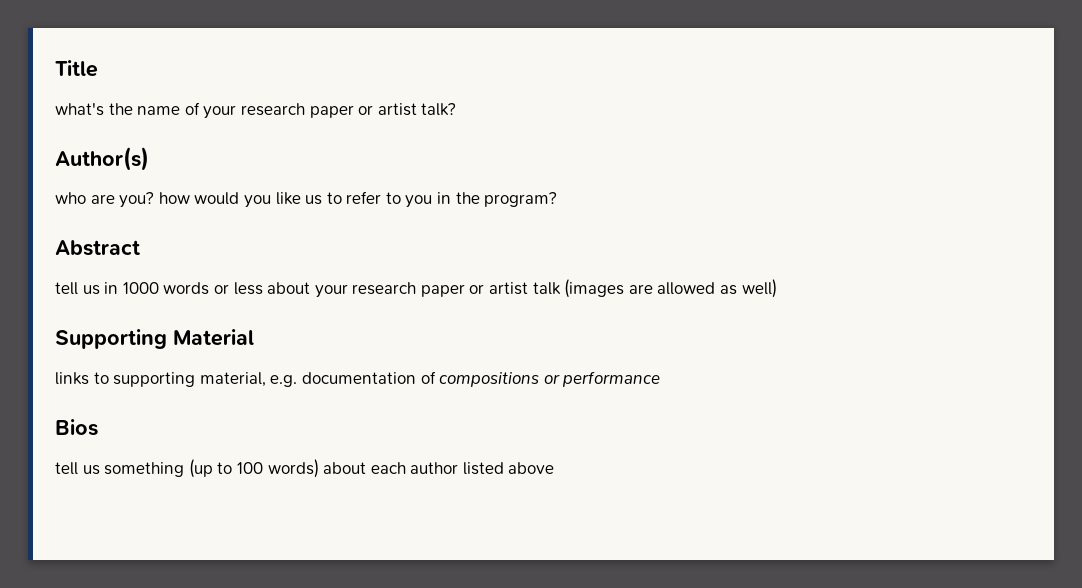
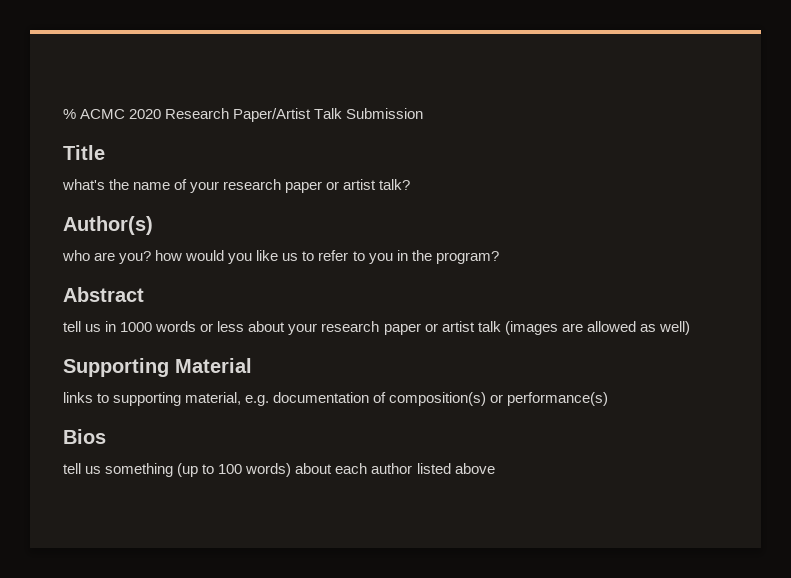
(55, 68) none -> [63,108,424,122] % ACMC 2020 Research Paper/Artist Talk Submission //
[439,371,661,387] compositions or performance -> [389,392,609,406] composition(s) or performance(s)

